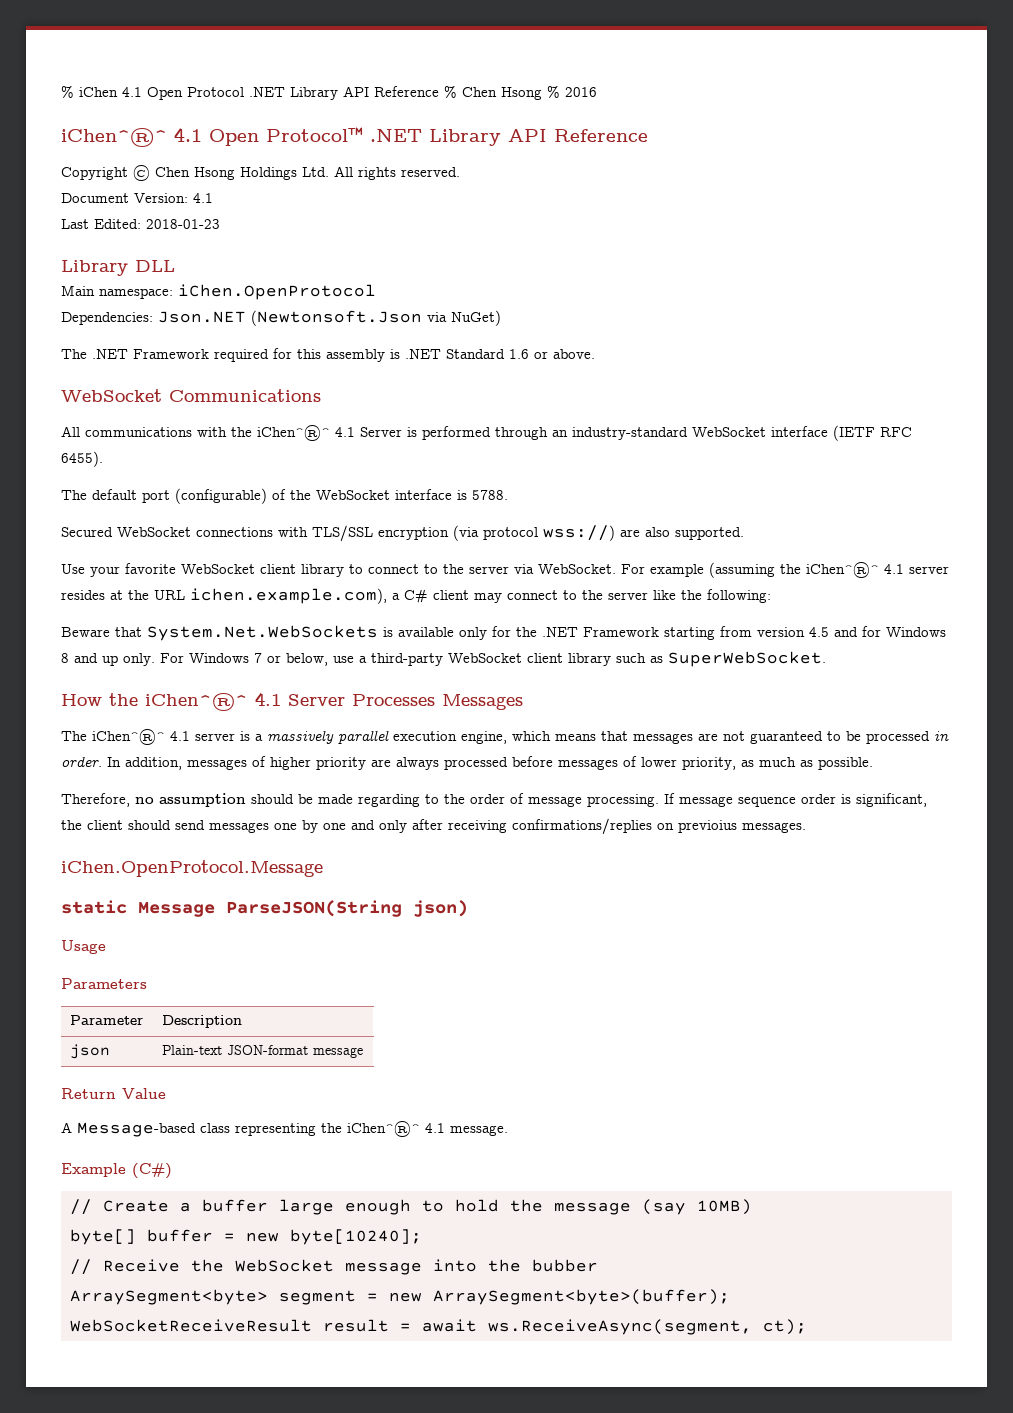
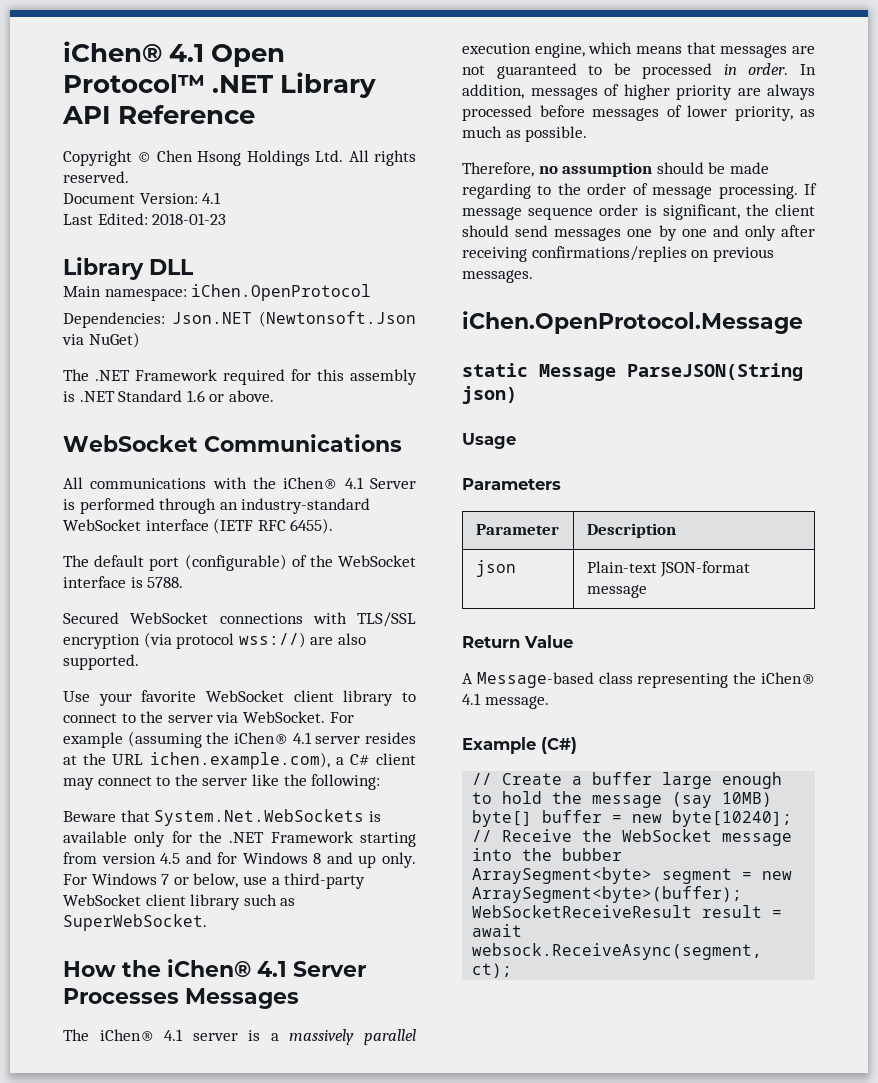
[61,85,597,100] [61,128,167,147] % iChen 4.1 Open Protocol .NET Library API Reference % Chen Hsong % 2016 // iChen^®^ -> [63,41,162,62] iChen®
[257,425,330,441] iChen^®^ -> [283,477,338,489] iChen®
[806,562,879,578] iChen^®^ -> [233,732,288,744] iChen®
[145,693,248,711] iChen^®^ -> [167,959,251,977] iChen®
[92,729,165,745] iChen^®^ -> [99,1029,154,1041] iChen®
[678,820,737,833] previoius -> [712,247,774,262] previous
[347,1121,420,1137] iChen^®^ -> [761,672,815,684] iChen®
[488,1319,752,1335] ws.ReceiveAsync(segment, -> [472,943,763,960] websock.ReceiveAsync(segment,

